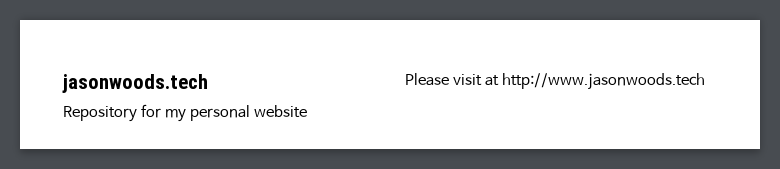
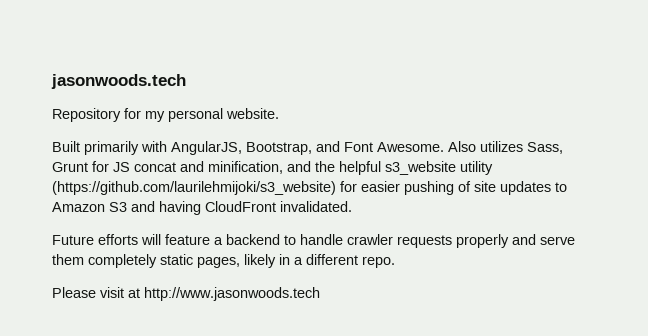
[253,105,307,118] website -> [226,108,279,119] [52,141,563,155] [52,161,493,175] [52,181,567,195] [52,201,352,215] [52,234,575,248] [52,254,395,268] website. // Built primarily with AngularJS, Bootstrap, and Font Awesome. Also utilizes Sass, Grunt for JS concat and minification, and the helpful s3_website utility (https://github.com/laurilehmijoki/s3_website) for easier pushing of site updates to Amazon S3 and having CloudFront invalidated. // Future efforts will feature a backend to handle crawler requests properly and serve them completely static pages, likely in a different repo.

